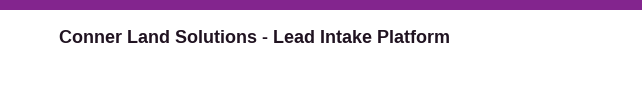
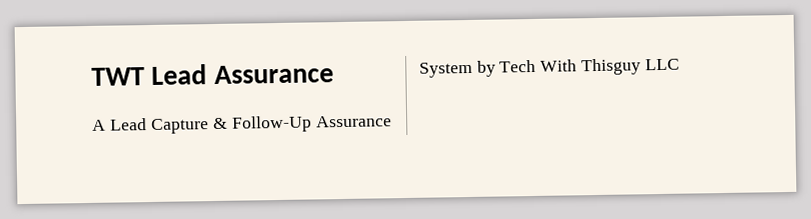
[59,30,450,43] Conner Land Solutions - Lead Intake Platform -> [91,64,334,86] [92,115,392,134] [419,58,680,78] TWT Lead Assurance // A Lead Capture & Follow-Up Assurance System by Tech With Thisguy LLC

